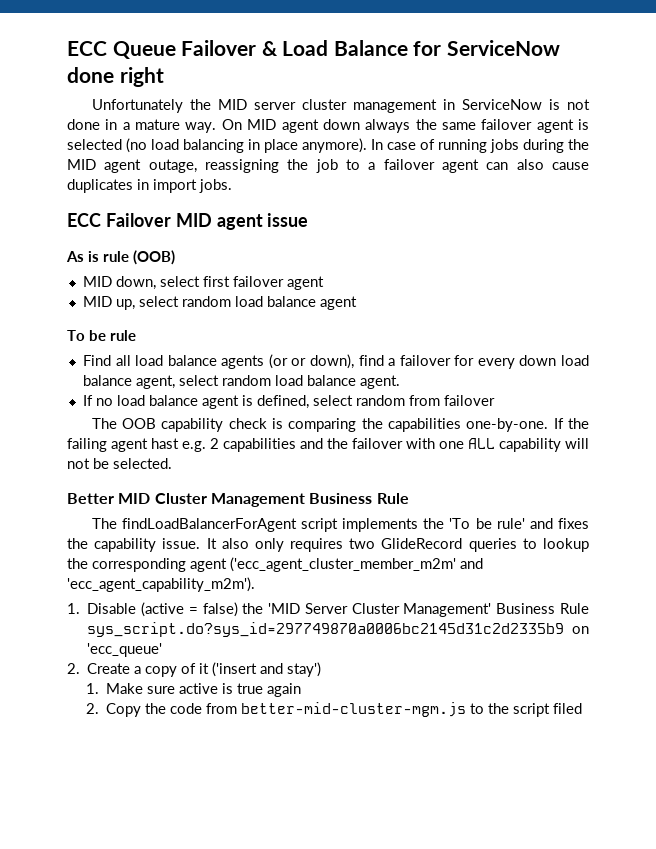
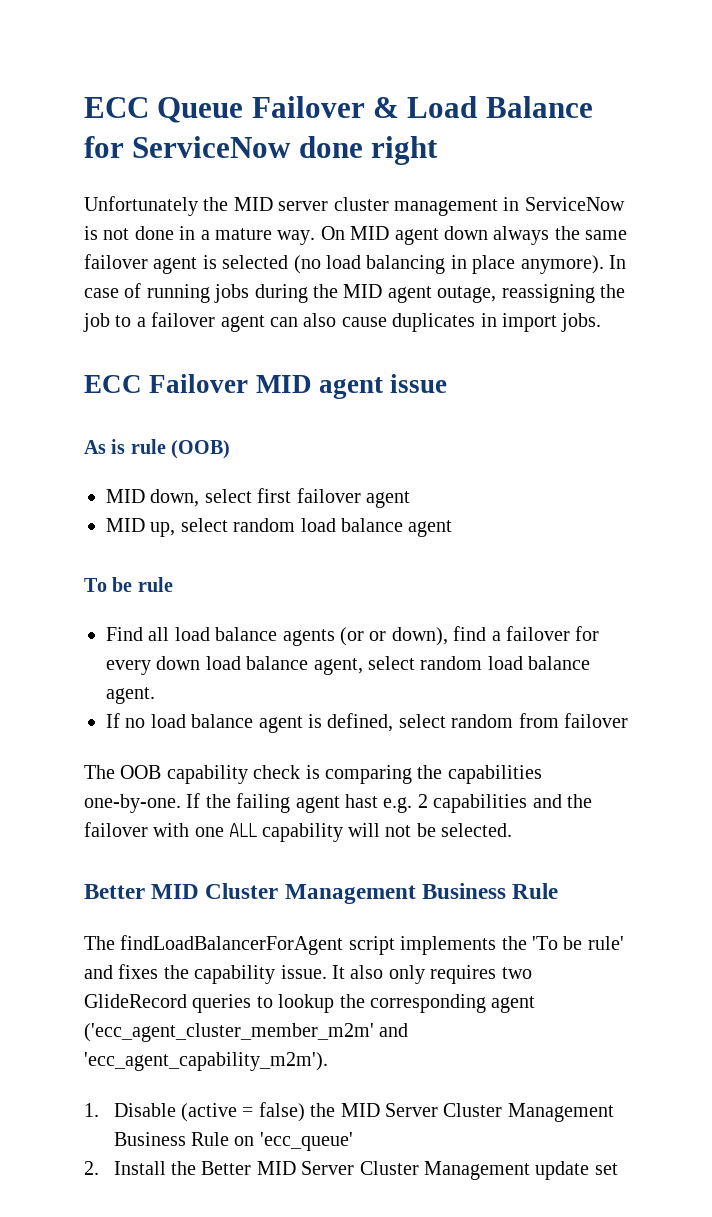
[268,603,589,617] [87,622,565,637] 'MID Server Cluster Management' Business Rule sys_script.do?sys_id=297749870a0006bc2145d31c2d2335b9 -> [340,1103,614,1122] [113,1132,230,1146] MID Server Cluster Management Business Rule
[87,662,322,677] [85,683,301,697] [85,702,582,717] Create a copy of it ('insert and stay') // 1. Make sure active is true again // 2. Copy the code from better-mid-cluster-mgm.js to the script filed -> [113,1161,618,1180] Install the Better MID Server Cluster Management update set

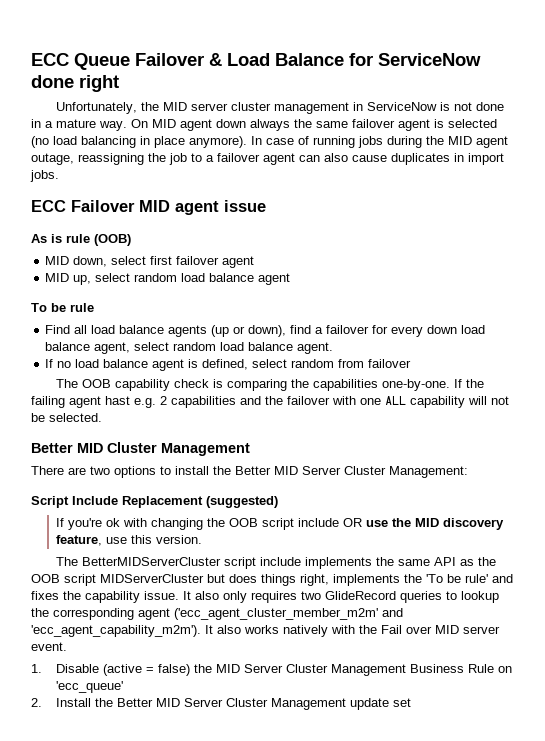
[84,196,198,216] Unfortunately -> [55,102,137,114] Unfortunately,
[340,627,364,646] (or -> [211,325,230,337] (up
[421,883,559,899] [84,935,395,955] Business Rule // The findLoadBalancerForAgent script -> [31,466,468,478] [31,496,278,508] [56,518,505,530] [56,535,203,546] [55,557,496,569] [31,574,329,586] // There are two options to install the Better MID Server Cluster Management: // Script Include Replacement (suggested) // If you're ok with changing the OOB script include OR use the MID discovery feature, use this version. // The BetterMIDServerCluster script include implements the same API as the OOB script MIDServerCluster but does things right,
(328, 1061) none -> [205,625,500,637] [31,642,67,651] It also works natively with the Fail over MID server event.

